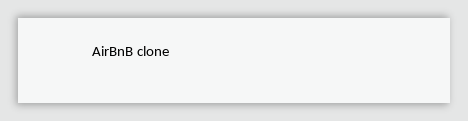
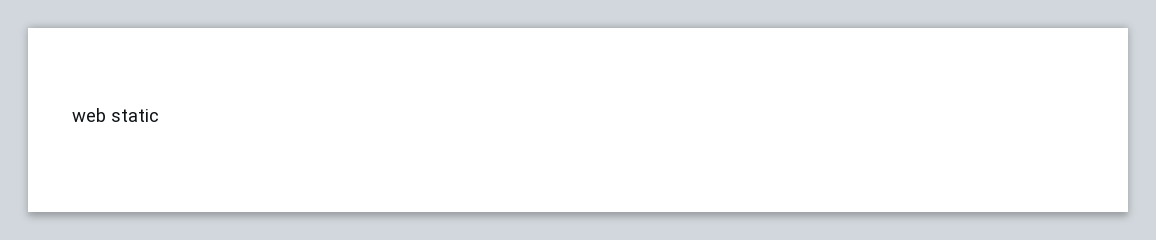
[92,46,169,56] AirBnB clone -> [72,108,159,122] web static

